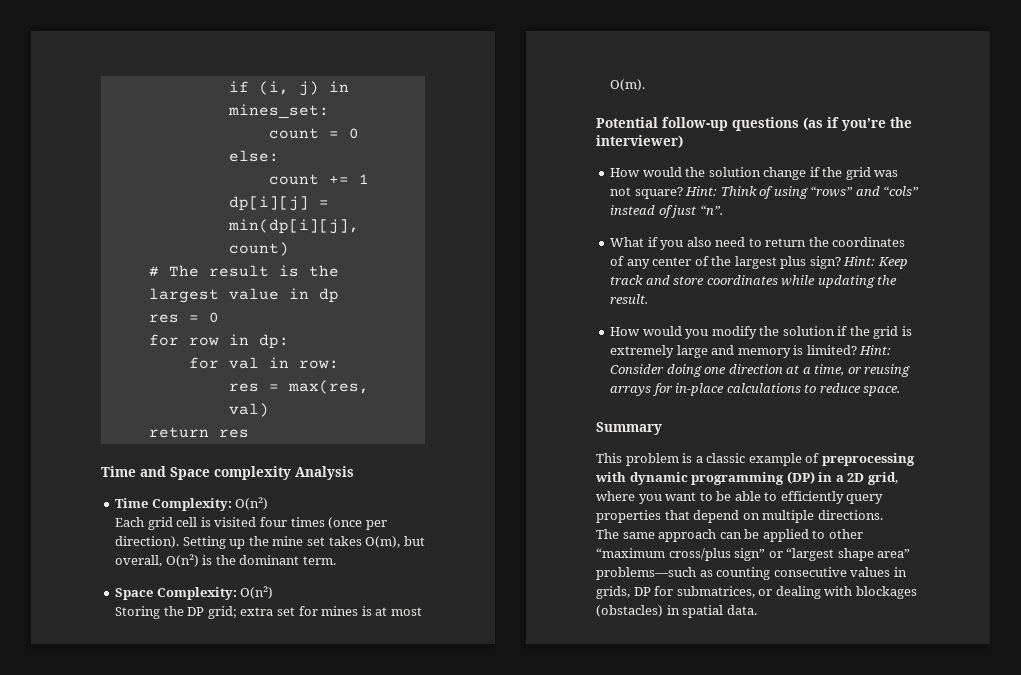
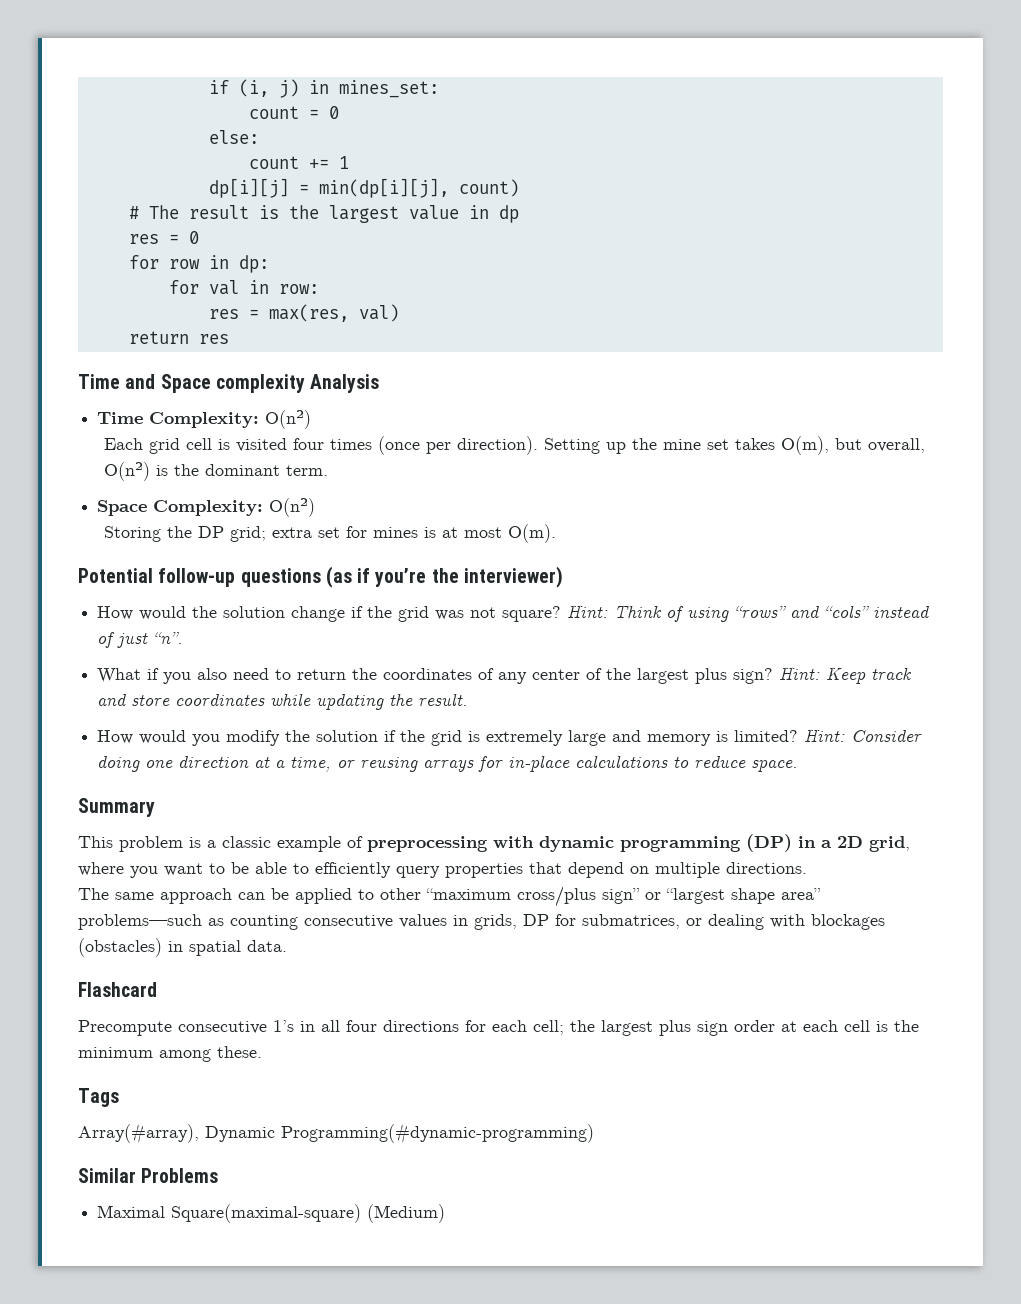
(757, 610) none -> [78,982,157,997] [78,1020,919,1036] [78,1046,262,1062] [78,1088,119,1107] [78,1123,594,1144] [78,1168,219,1183] [97,1204,446,1223] // Flashcard // Precompute consecutive 1’s in all four directions for each cell; the largest plus sign order at each cell is the minimum among these. // Tags // Array(#array), Dynamic Programming(#dynamic-programming) // Similar Problems // Maximal Square(maximal-square) (Medium)

